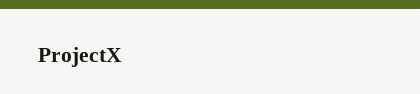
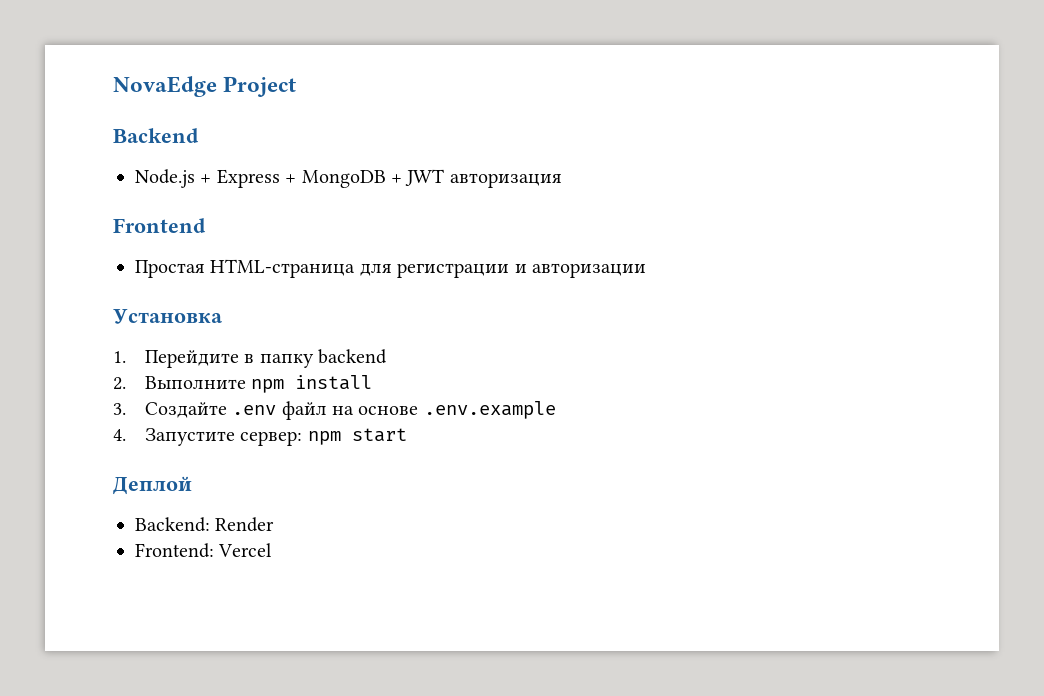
[38,47,122,67] ProjectX -> [113,76,297,97] [113,128,199,143] [135,169,562,188] [113,218,206,233] [135,259,646,278] [113,309,223,324] [113,349,388,368] [113,375,373,393] [113,401,556,420] [113,428,407,446] [113,476,192,495] [135,517,275,532] [135,543,273,558] NovaEdge Project // Backend // Node.js + Express + MongoDB + JWT авторизация // Frontend // Простая HTML-страница для регистрации и авторизации // Установка // 1. Перейдите в папку backend // 2. Выполните npm install // 3. Создайте .env файл на основе .env.example // 4. Запустите сервер: npm start // Деплой // Backend: Render // Frontend: Vercel

